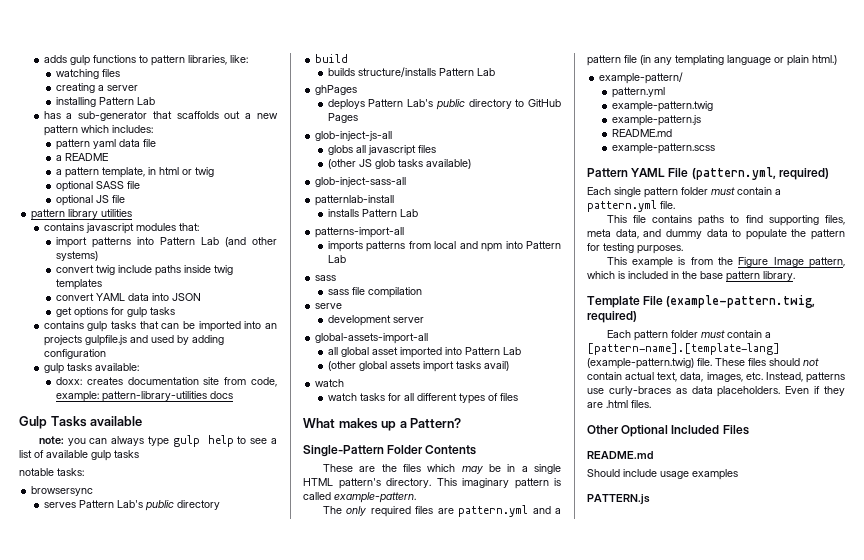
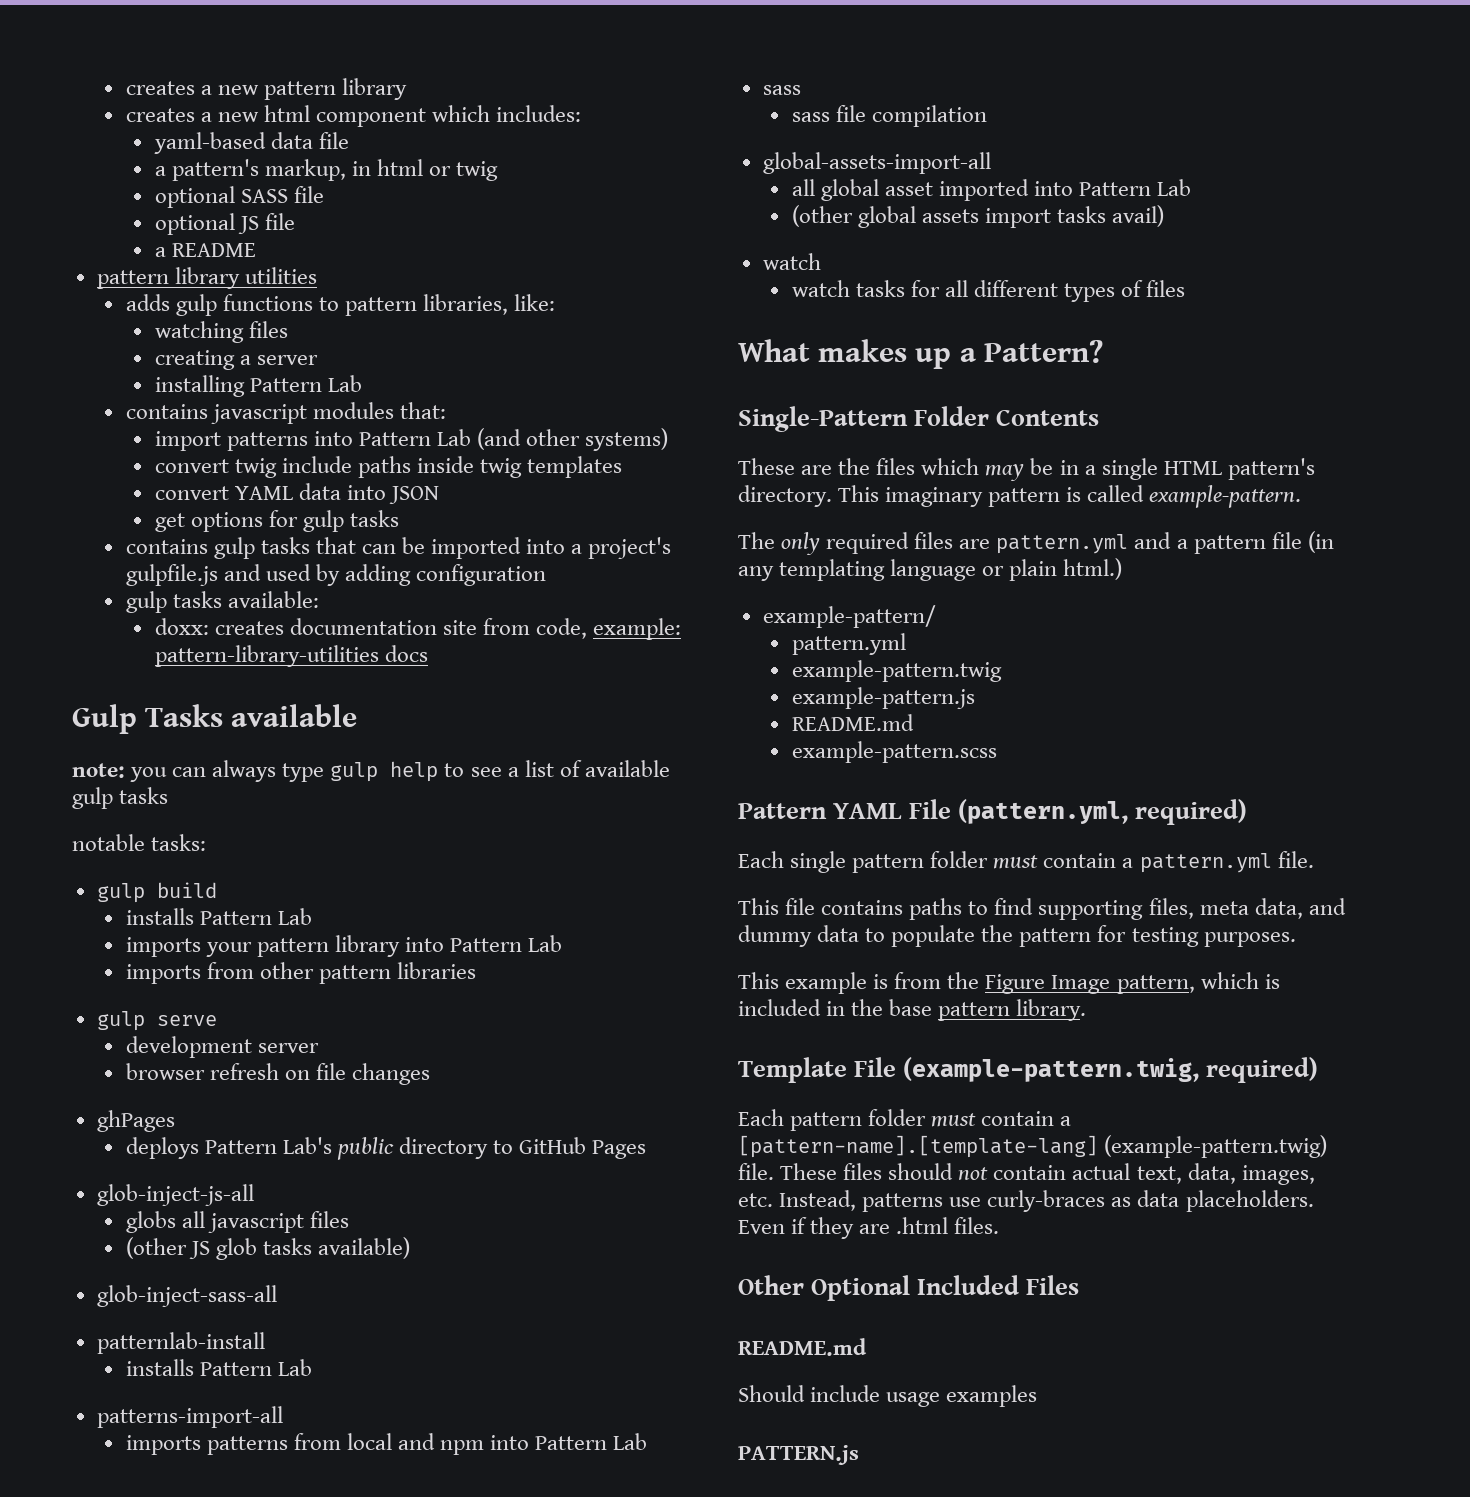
(43, 59) none -> [125,78,407,100] [125,105,582,127] [153,132,349,154] [154,159,499,181] [154,186,324,208] [154,213,295,235] [154,243,256,257] [96,267,317,289] creates a new pattern library // creates a new html component which includes: // yaml-based data file // a pattern's markup, in html or twig // optional SASS file // optional JS file // a README // pattern library utilities //
[43,111,278,121] [43,125,153,136] [56,139,157,150] [56,153,109,161] [56,167,215,178] [56,181,141,192] [56,195,126,206] [31,209,133,220] // has a sub-generator that scaffolds out a new pattern which includes: // pattern yaml data file // a README // a pattern template, in html or twig // optional SASS file // optional JS file // pattern library utilities -> (362, 383) none
[265,323,278,329] [43,335,82,346] an projects -> [571,537,672,559] a project's
[31,486,94,496] [43,500,220,511] browsersync // serves Pattern Lab's public directory // -> [96,883,145,903] gulp
[327,67,495,77] builds structure/installs Pattern Lab -> [125,908,312,925] [125,935,563,957] [125,962,476,984] [96,1011,217,1031] [125,1036,319,1058] [125,1063,430,1085] installs Pattern Lab // imports your pattern library into Pattern Lab // imports from other pattern libraries // gulp serve // development server // browser refresh on file changes
[315,303,343,309] [327,315,424,326] // serve // development server -> (987, 116) none

